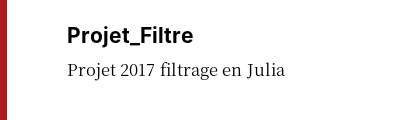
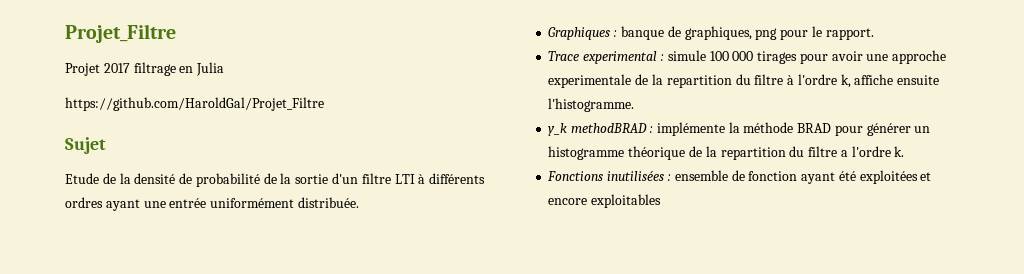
(286, 70) none -> [65,97,324,111] [65,137,106,154] [65,173,486,187] [65,197,359,211] [548,26,874,40] [548,50,947,64] [548,74,940,88] [548,98,635,112] [548,122,931,136] [548,146,905,160] [547,170,932,184] [548,194,662,208] // https://github.com/HaroldGal/Projet_Filtre // Sujet // Etude de la densité de probabilité de la sortie d'un filtre LTI à différents ordres ayant une entrée uniformément distribuée. // Graphiques : banque de graphiques, png pour le rapport. // Trace experimental : simule 100 000 tirages pour avoir une approche experimentale de la repartition du filtre à l'ordre k, affiche ensuite l'histogramme. // y_k methodBRAD : implémente la méthode BRAD pour générer un histogramme théorique de la repartition du filtre a l'ordre k. // Fonctions inutilisées : ensemble de fonction ayant été exploitées et encore exploitables

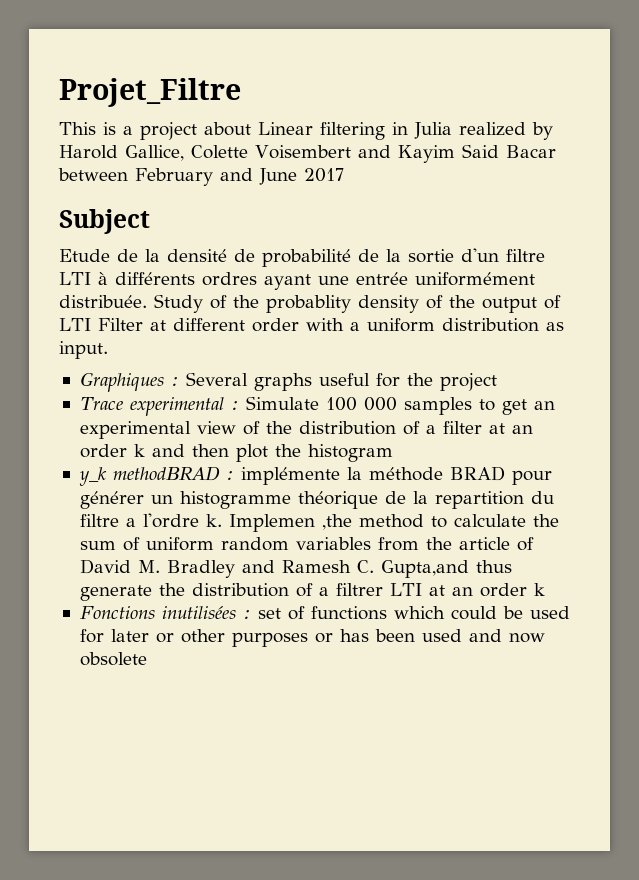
[65,62,225,76] [65,97,324,111] [65,137,106,154] Projet 2017 filtrage en Julia // https://github.com/HaroldGal/Projet_Filtre // Sujet -> [59,122,553,140] [59,144,556,163] [58,168,344,186] [59,209,150,234] This is a project about Linear filtering in Julia realized by Harold Gallice, Colette Voisembert and Kayim Said Bacar between February and June 2017 // Subject
[548,26,874,40] // Graphiques : banque de graphiques, png pour le rapport. -> [154,294,561,313] [59,318,564,332] [59,341,108,359] [79,372,497,392] Study of the probablity density of the output of LTI Filter at different order with a uniform distribution as input. // Graphiques : Several graphs useful for the project
[667,50,706,61] simule -> [245,396,319,410] Simulate
[757,50,947,64] [548,74,940,88] [548,98,635,112] tirages pour avoir une approche experimentale de la repartition du filtre à l'ordre k, affiche ensuite l'histogramme. -> [403,397,555,415] [79,421,533,439] [79,444,393,462] samples to get an experimental view of the distribution of a filter at an order k and then plot the histogram
[547,170,932,184] [548,194,662,208] // Fonctions inutilisées : ensemble de fonction ayant été exploitées et encore exploitables -> [228,514,559,532] [79,537,534,551] [79,559,512,578] [79,583,545,601] [79,606,570,620] [79,629,545,647] [79,652,147,666] Implemen ,the method to calculate the sum of uniform random variables from the article of David M. Bradley and Ramesh C. Gupta,and thus generate the distribution of a filtrer LTI at an order k // Fonctions inutilisées : set of functions which could be used for later or other purposes or has been used and now obsolete

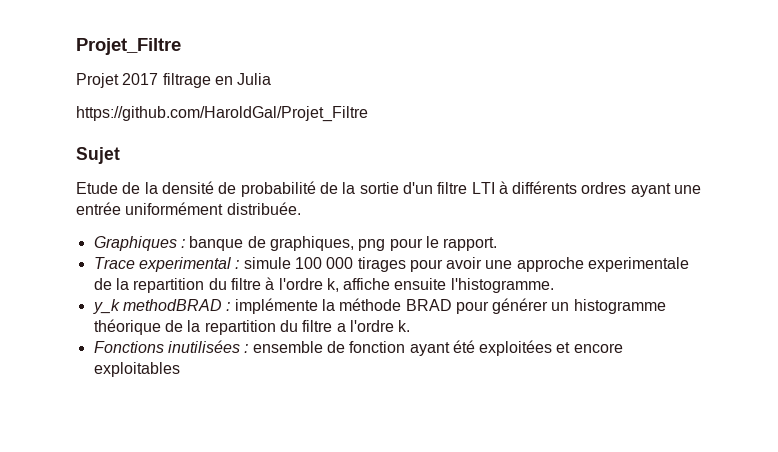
[59,122,553,140] [59,144,556,163] [58,168,344,186] [59,209,150,234] This is a project about Linear filtering in Julia realized by Harold Gallice, Colette Voisembert and Kayim Said Bacar between February and June 2017 // Subject -> [76,73,272,88] [76,106,368,122] [76,147,120,164] Projet 2017 filtrage en Julia // https://github.com/HaroldGal/Projet_Filtre // Sujet
[154,294,561,313] [59,318,564,332] [59,341,108,359] [79,372,497,392] Study of the probablity density of the output of LTI Filter at different order with a uniform distribution as input. // Graphiques : Several graphs useful for the project -> [93,236,498,251] // Graphiques : banque de graphiques, png pour le rapport.
[245,396,319,410] Simulate -> [243,257,291,269] simule
[403,397,555,415] [79,421,533,439] [79,444,393,462] samples to get an experimental view of the distribution of a filter at an order k and then plot the histogram -> [357,257,690,272] [93,277,554,293] tirages pour avoir une approche experimentale de la repartition du filtre à l'ordre k, affiche ensuite l'histogramme.
[228,514,559,532] [79,537,534,551] [79,559,512,578] [79,583,545,601] [79,606,570,620] [79,629,545,647] [79,652,147,666] Implemen ,the method to calculate the sum of uniform random variables from the article of David M. Bradley and Ramesh C. Gupta,and thus generate the distribution of a filtrer LTI at an order k // Fonctions inutilisées : set of functions which could be used for later or other purposes or has been used and now obsolete -> [93,340,623,356] [93,362,180,377] // Fonctions inutilisées : ensemble de fonction ayant été exploitées et encore exploitables

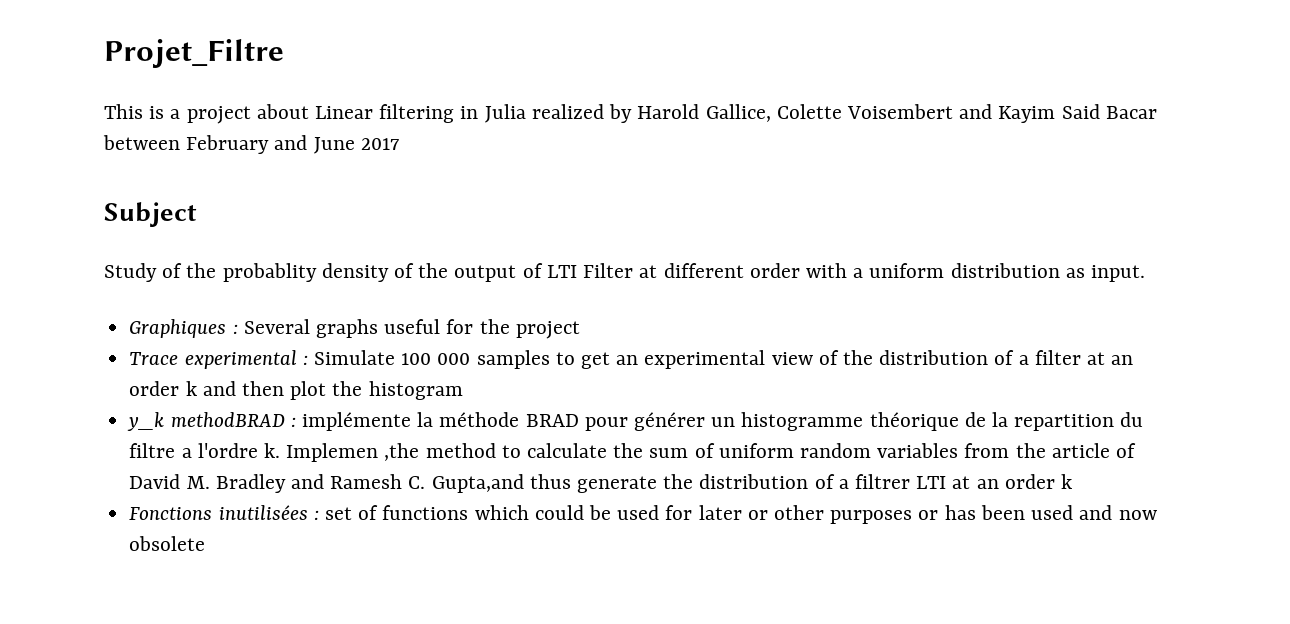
[76,73,272,88] [76,106,368,122] [76,147,120,164] [76,181,702,197] [76,202,301,215] [93,236,498,251] Projet 2017 filtrage en Julia // https://github.com/HaroldGal/Projet_Filtre // Sujet // Etude de la densité de probabilité de la sortie d'un filtre LTI à différents ordres ayant une entrée uniformément distribuée. // Graphiques : banque de graphiques, png pour le rapport. -> [104,104,1157,124] [103,135,399,154] [104,202,197,227] [104,263,1145,282] [129,319,580,339] This is a project about Linear filtering in Julia realized by Harold Gallice, Colette Voisembert and Kayim Said Bacar between February and June 2017 // Subject // Study of the probablity density of the output of LTI Filter at different order with a uniform distribution as input. // Graphiques : Several graphs useful for the project
[243,257,291,269] simule -> [313,350,395,365] Simulate
[357,257,690,272] [93,277,554,293] tirages pour avoir une approche experimentale de la repartition du filtre à l'ordre k, affiche ensuite l'histogramme. -> [476,350,1134,369] [129,381,463,400] samples to get an experimental view of the distribution of a filter at an order k and then plot the histogram
[93,340,623,356] [93,362,180,377] // Fonctions inutilisées : ensemble de fonction ayant été exploitées et encore exploitables -> [286,443,1137,462] [129,474,1073,493] [129,505,1157,524] [129,536,206,551] Implemen ,the method to calculate the sum of uniform random variables from the article of David M. Bradley and Ramesh C. Gupta,and thus generate the distribution of a filtrer LTI at an order k // Fonctions inutilisées : set of functions which could be used for later or other purposes or has been used and now obsolete

